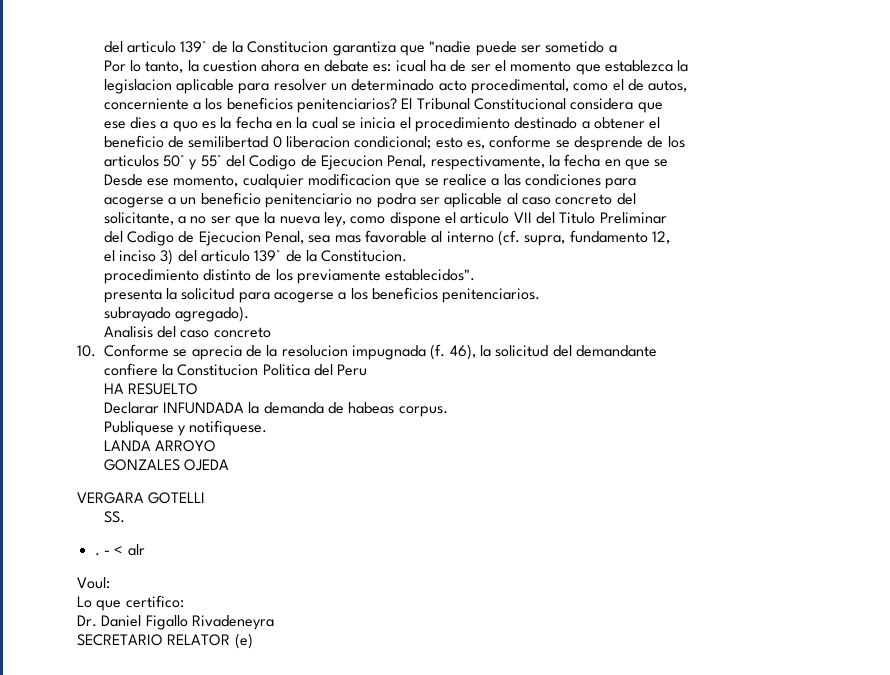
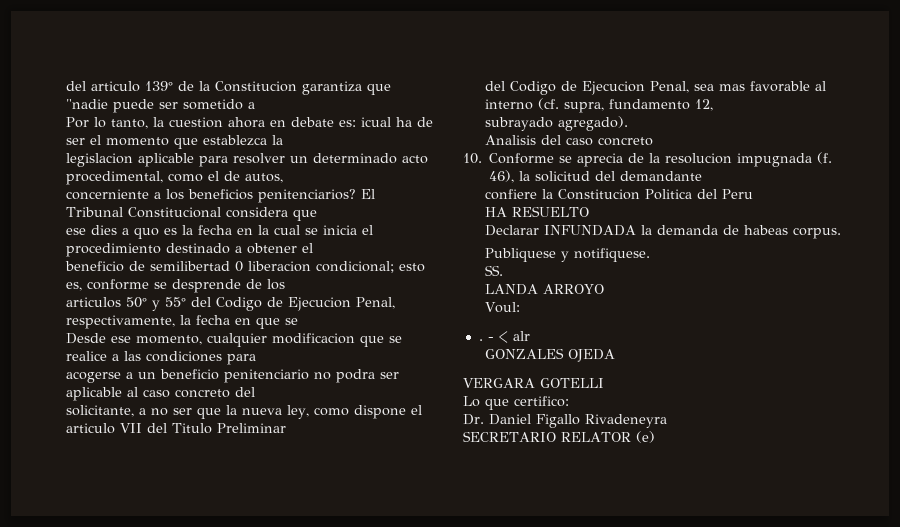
[103,249,408,265] [103,269,476,284] [103,287,541,303] // el inciso 3) del articulo 139° de la Constitucion. // procedimiento distinto de los previamente establecidos". // presenta la solicitud para acogerse a los beneficios penitenciarios. -> (714, 105) none
(268, 428) none -> [485,265,504,276] // SS.
(217, 446) none -> [485,302,521,313] [478,331,530,343] // Voul: // . - < alr
[103,511,125,523] [94,544,145,556] [77,577,110,589] // SS. // . - < alr // Voul: -> (604, 383) none

